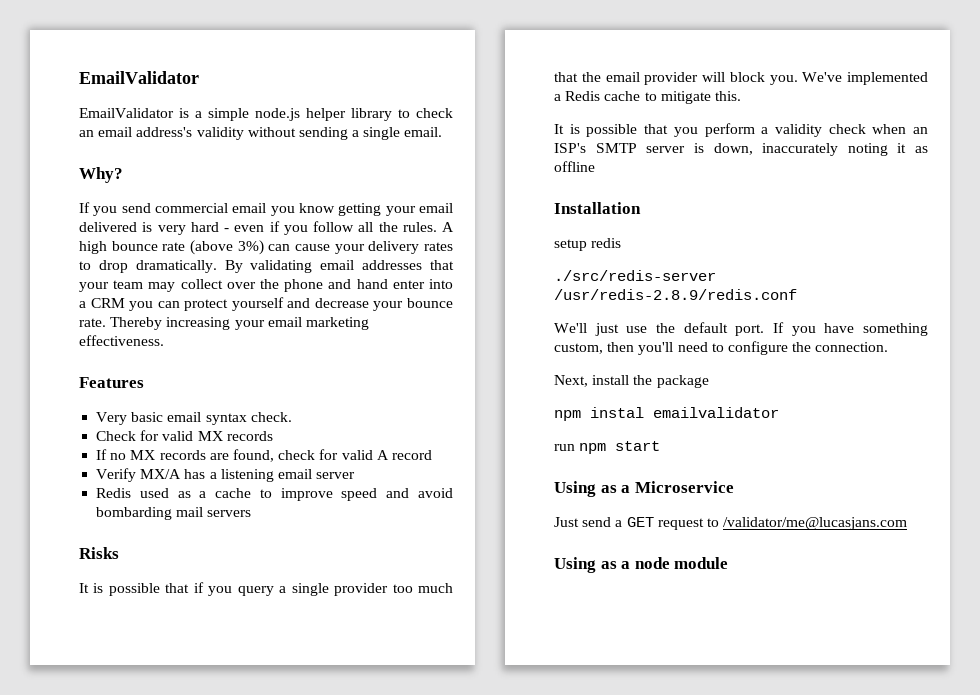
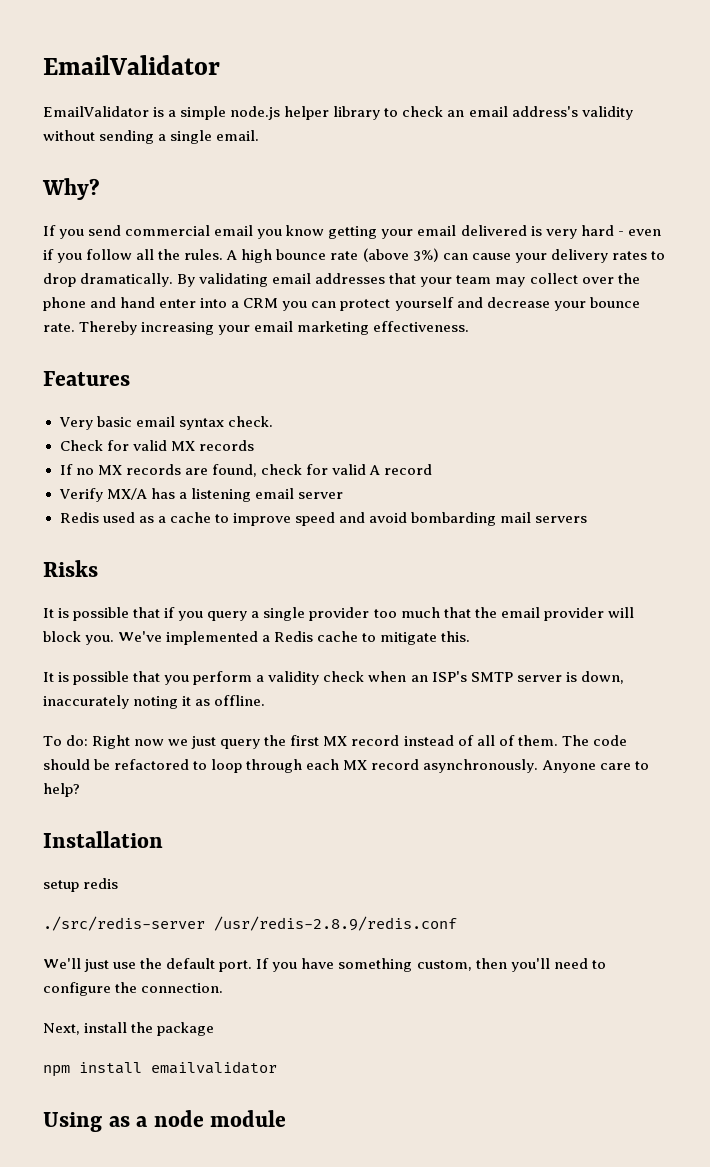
[554,161,595,172] offline -> [214,695,266,706] [43,735,627,749] [43,759,649,773] [43,783,80,797] offline. // To do: Right now we just query the first MX record instead of all of them. The code should be refactored to loop through each MX record asynchronously. Anyone care to help?
[590,407,644,418] instal -> [79,1062,142,1074] install
[554,441,661,454] [554,481,734,497] [554,517,908,530] // run npm start // Using as a Microservice // Just send a GET request to /validator/me@lucasjans.com -> (277, 1067) none

